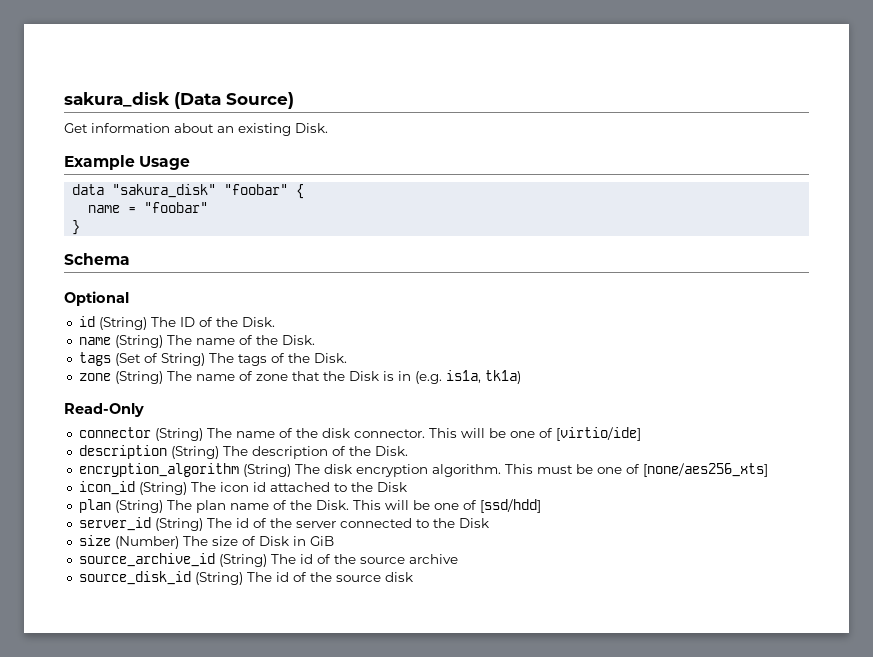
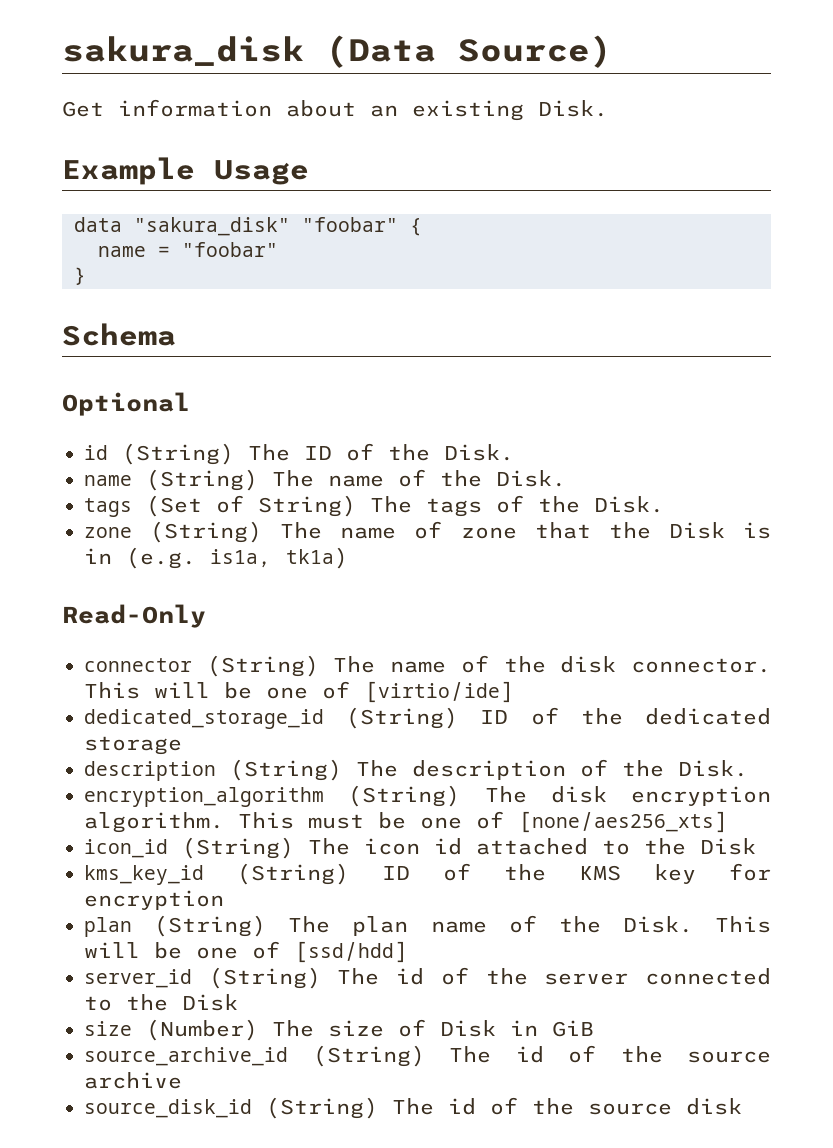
(641, 434) none -> [84,707,771,729] [84,736,182,755] // dedicated_storage_id (String) ID of the dedicated storage
(407, 487) none -> [84,863,771,885] [84,890,224,910] // kms_key_id (String) ID of the KMS key for encryption

